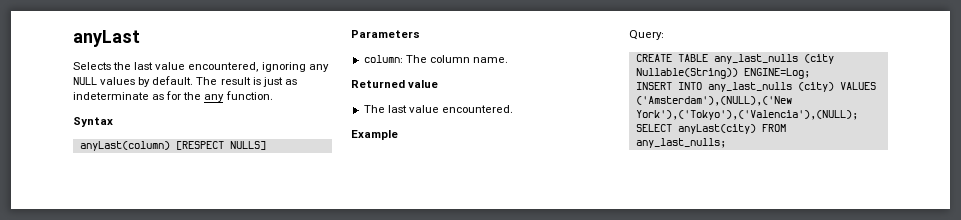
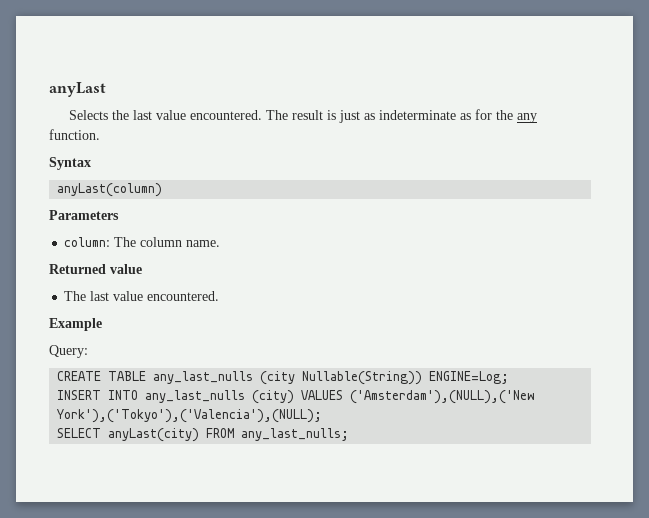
[188,62,329,72] [73,76,194,87] encountered, ignoring any NULL values by default. -> [190,110,263,120] encountered.
[175,141,266,150] [RESPECT NULLS] -> (163, 190) none

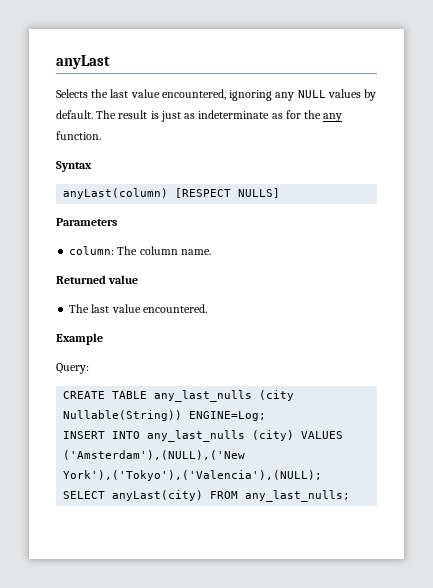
[190,110,263,120] encountered. -> [161,89,377,101] [56,110,93,119] encountered, ignoring any NULL values by default.
(163, 190) none -> [175,188,281,198] [RESPECT NULLS]

